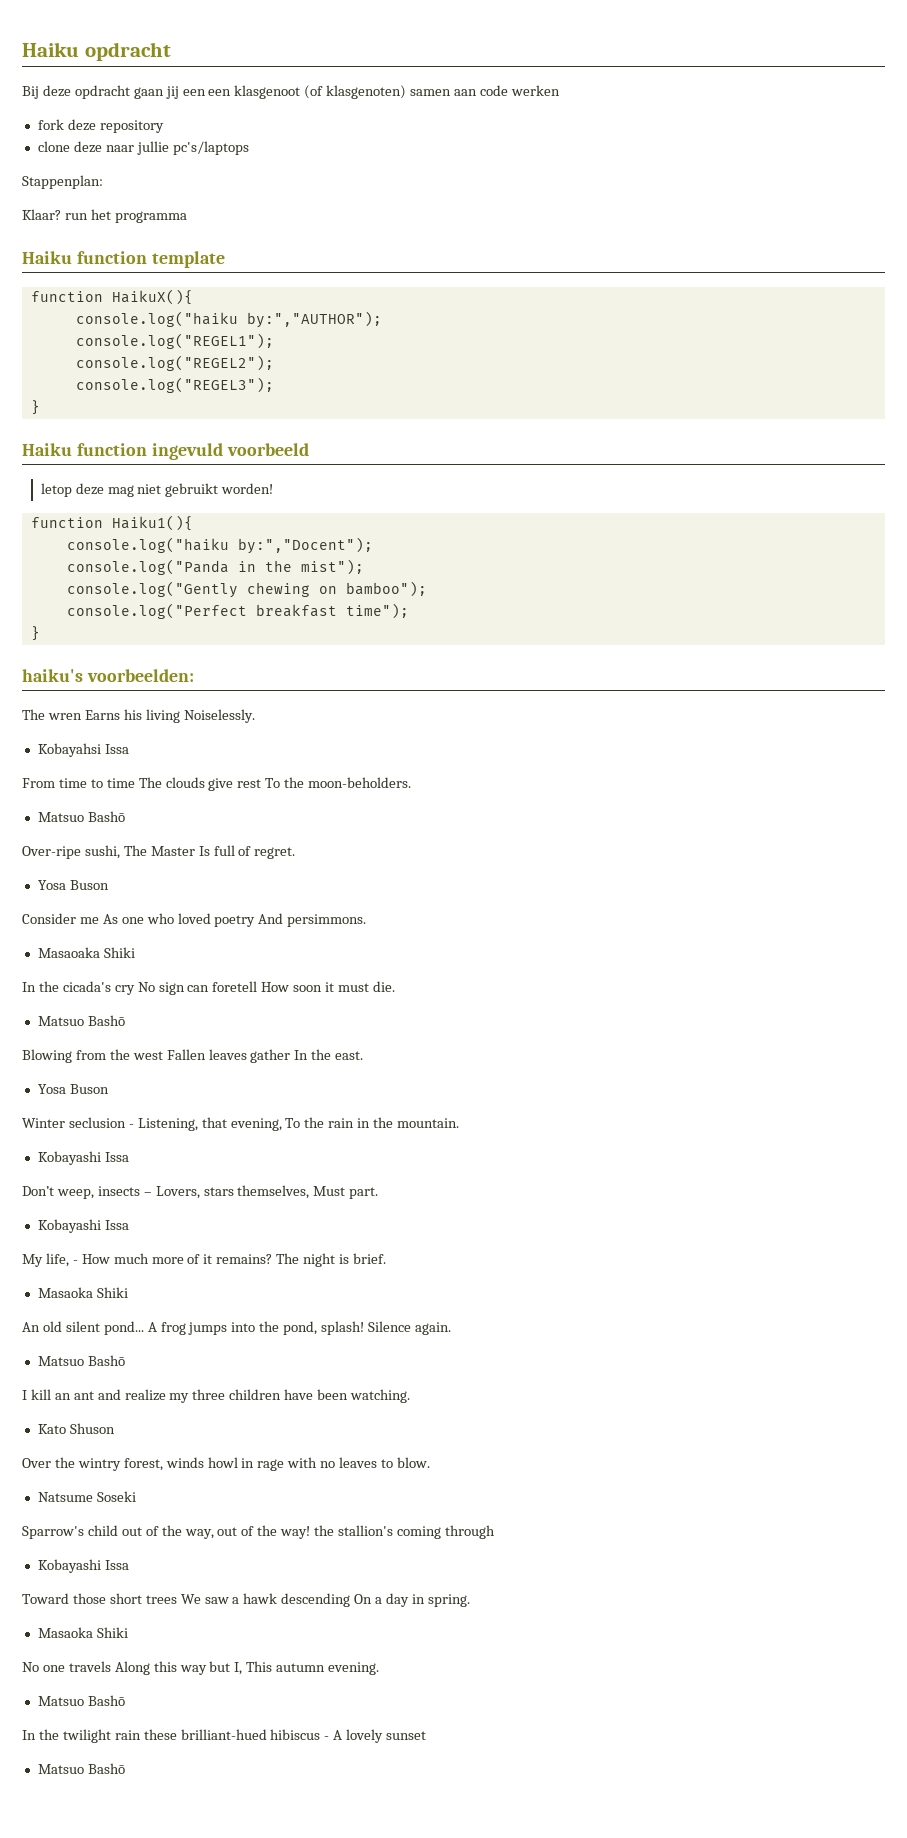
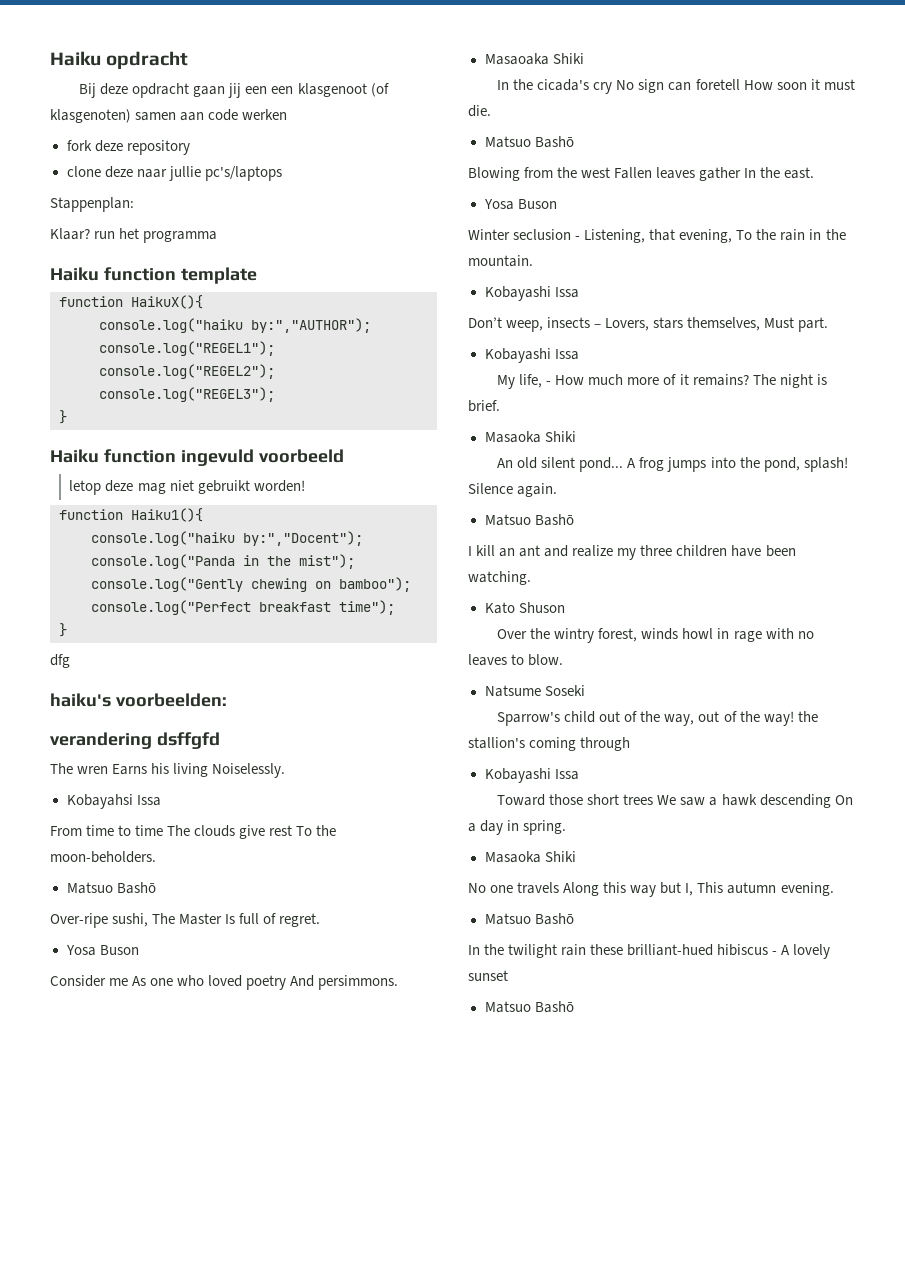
(40, 633) none -> [50,654,70,668] // dfg
(194, 675) none -> [50,732,220,749] // verandering dsffgfd

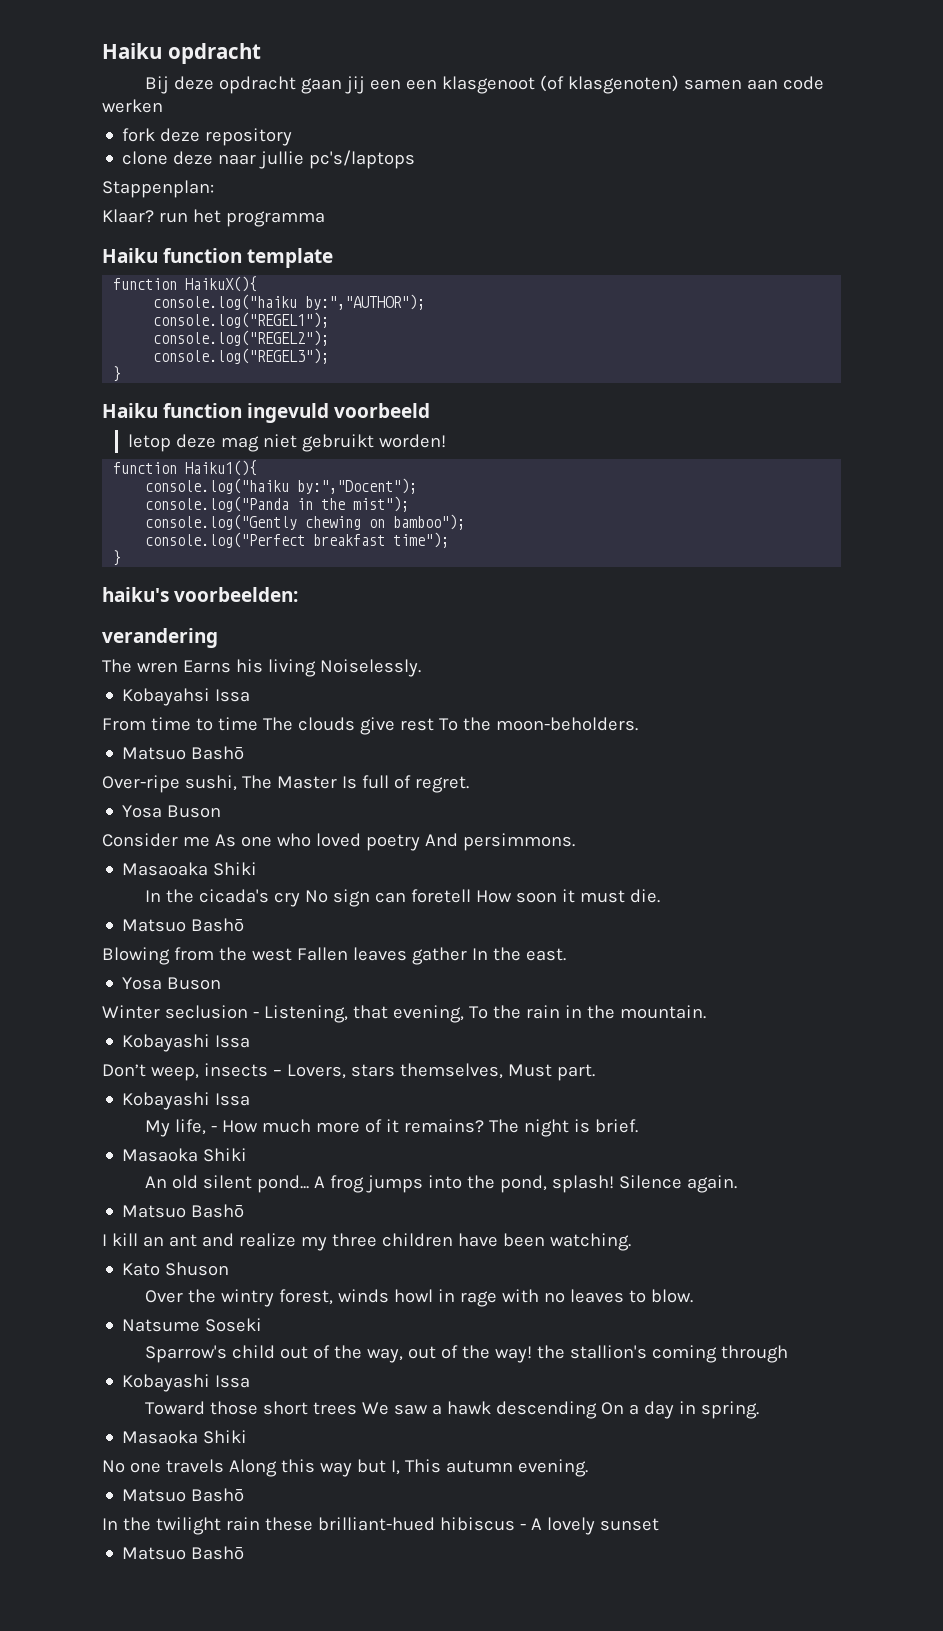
[50,654,70,668] // dfg -> (122, 558) none
[156,732,220,749] dsffgfd -> (218, 638) none

